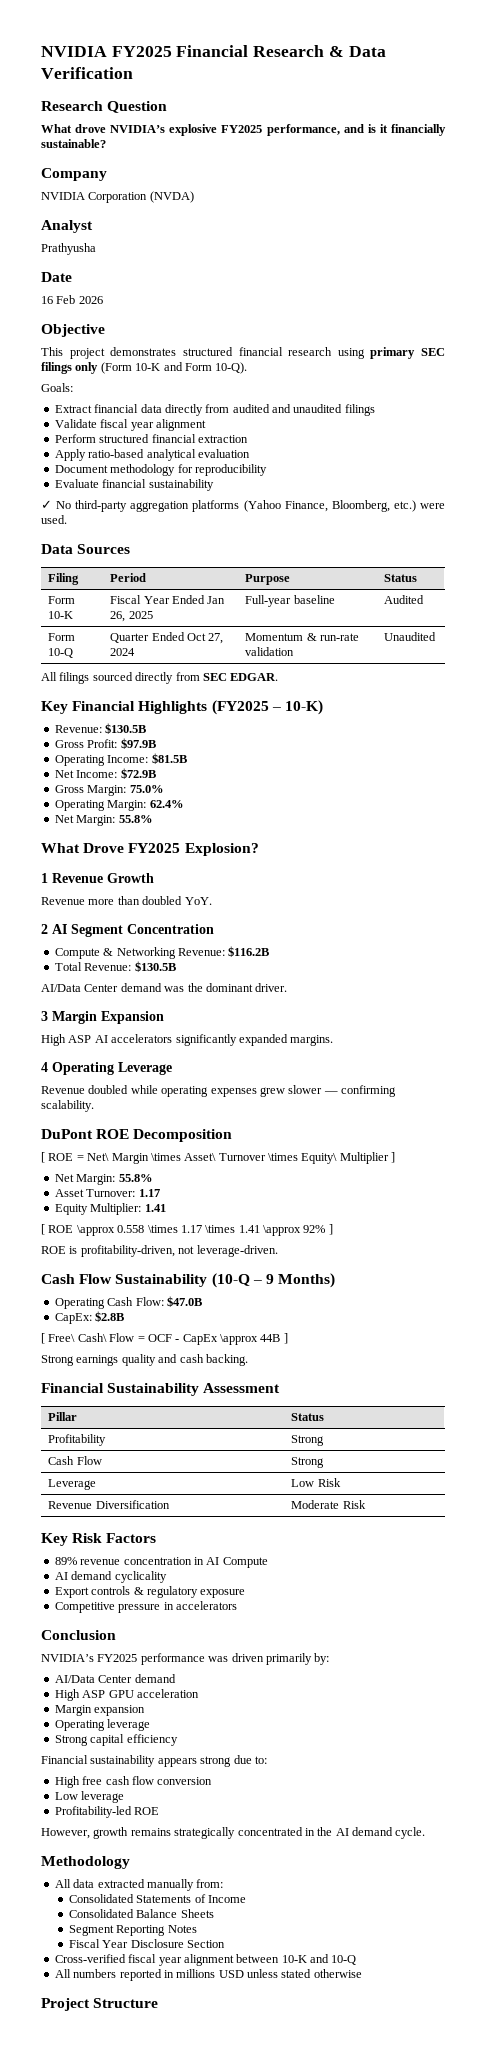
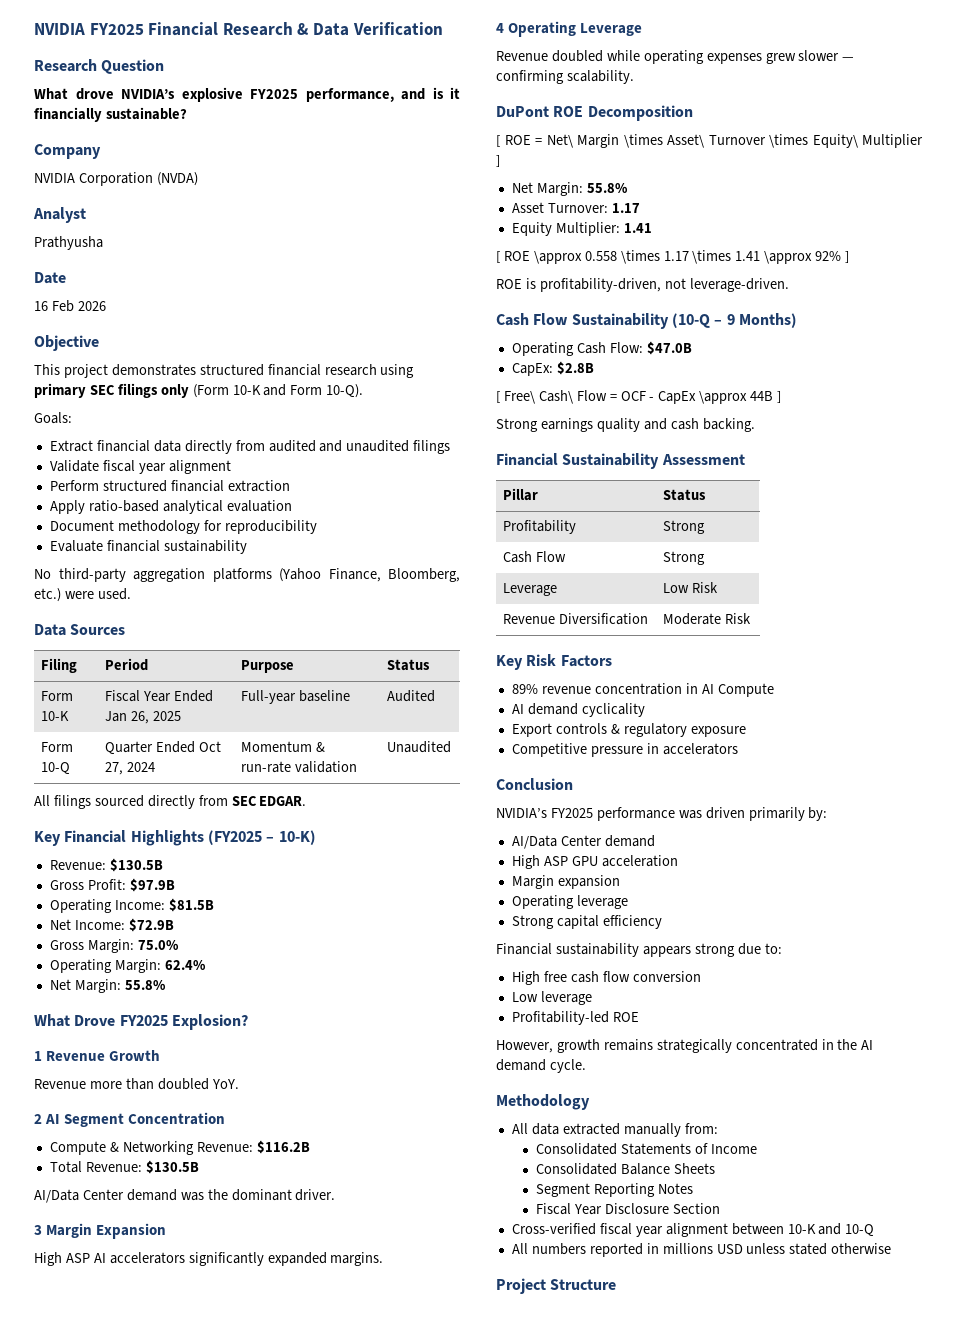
[41,500,52,509] ✓ -> (247, 547) none

